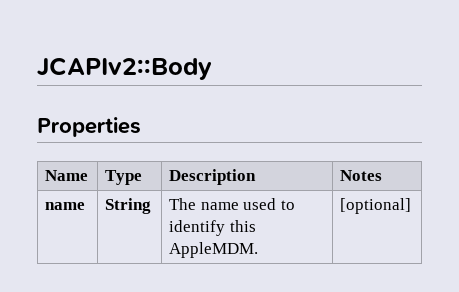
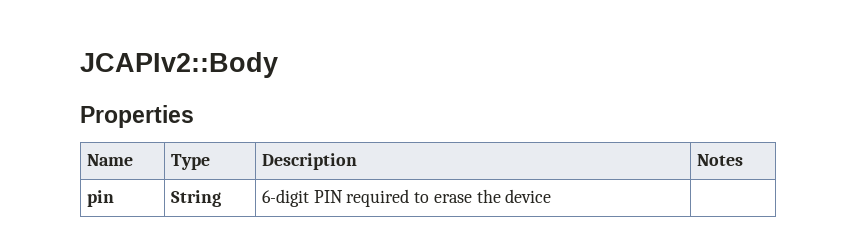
[45,202,86,210] name -> [87,190,115,207] pin
[169,198,296,210] [169,220,256,236] [169,242,259,258] [340,198,412,214] The name used to identify this AppleMDM. | [optional] -> [262,189,552,207] 6-digit PIN required to erase the device |

